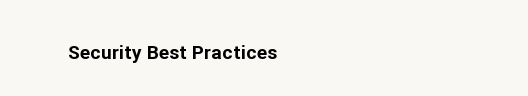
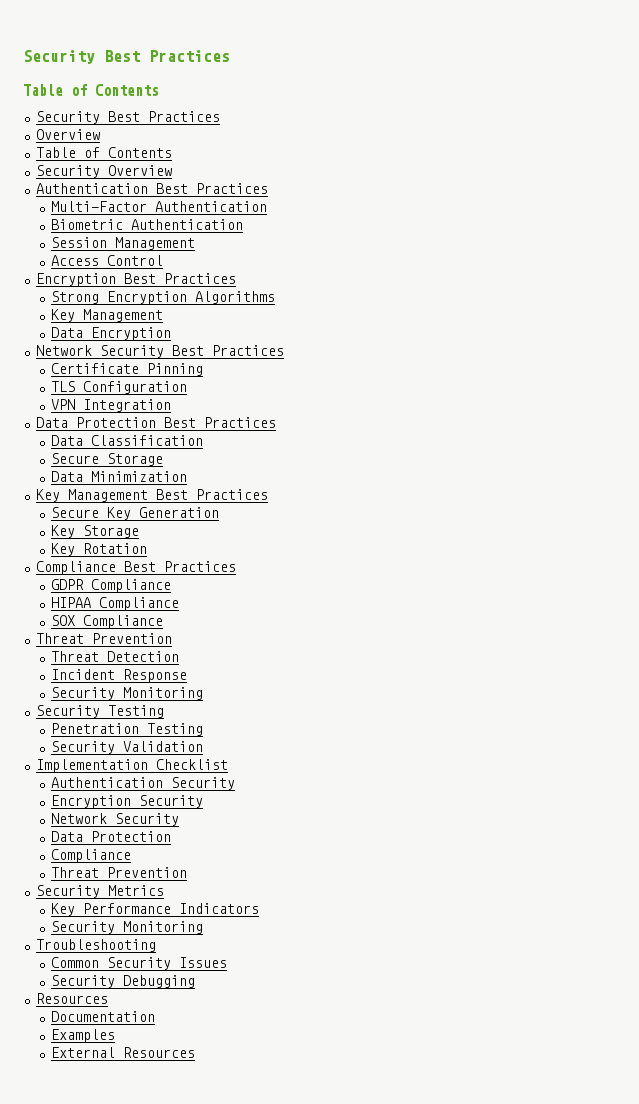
[68,45,278,63] Security Best Practices -> [23,50,230,64] [23,84,159,96] [35,111,220,124] [35,129,100,140] [35,147,172,158] [35,165,172,178] [35,183,268,194] [50,201,267,212] [50,219,243,230] [50,237,195,250] [50,255,163,266] [35,273,236,287] [50,291,275,305] [50,309,163,322] [50,327,171,341] [35,345,284,358] [50,363,203,376] [50,381,187,394] [50,399,171,412] [35,417,276,428] [50,435,203,446] [50,453,163,466] [50,471,187,482] [35,489,268,502] [50,507,219,520] [50,525,139,538] [50,543,147,556] [35,561,236,575] [50,579,171,593] [50,597,179,611] [50,615,163,629] [35,633,172,644] [50,651,179,662] [50,669,187,683] [50,687,203,700] [35,705,164,718] [50,723,203,736] [50,741,203,754] [35,759,228,773] [50,777,235,790] [50,795,203,809] [50,813,179,826] [50,831,171,842] [50,849,131,863] [50,867,187,878] [35,885,164,898] [50,903,259,916] [50,921,203,934] [35,939,156,952] [50,957,227,970] [50,975,195,988] [35,993,108,1004] [50,1011,155,1022] [50,1029,115,1043] [50,1047,195,1058] Security Best Practices // Table of Contents // Security Best Practices // Overview // Table of Contents // Security Overview // Authentication Best Practices // Multi-Factor Authentication // Biometric Authentication // Session Management // Access Control // Encryption Best Practices // Strong Encryption Algorithms // Key Management // Data Encryption // Network Security Best Practices // Certificate Pinning // TLS Configuration // VPN Integration // Data Protection Best Practices // Data Classification // Secure Storage // Data Minimization // Key Management Best Practices // Secure Key Generation // Key Storage // Key Rotation // Compliance Best Practices // GDPR Compliance // HIPAA Compliance // SOX Compliance // Threat Prevention // Threat Detection // Incident Response // Security Monitoring // Security Testing // Penetration Testing // Security Validation // Implementation Checklist // Authentication Security // Encryption Security // Network Security // Data Protection // Compliance // Threat Prevention // Security Metrics // Key Performance Indicators // Security Monitoring // Troubleshooting // Common Security Issues // Security Debugging // Resources // Documentation // Examples // External Resources

